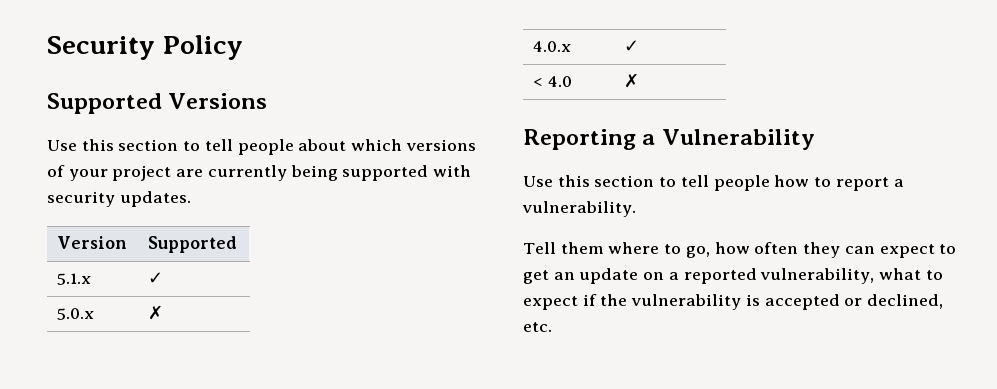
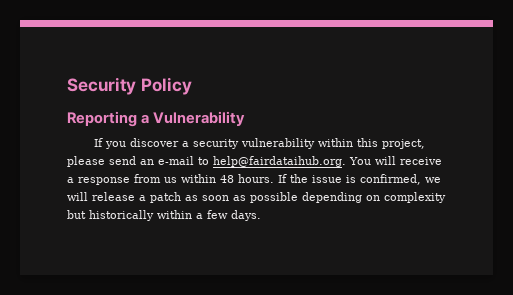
[47,93,268,114] [47,139,476,155] [47,165,472,181] [47,191,191,207] [57,236,128,249] [148,236,238,253] [57,273,92,285] [148,272,164,284] [57,308,95,320] [148,305,164,320] [533,41,572,52] [624,40,640,52] [533,76,573,87] [624,73,640,88] [523,129,815,150] [523,175,904,191] [522,201,636,217] [523,242,957,258] [523,268,943,284] [523,294,944,310] [523,322,552,332] Supported Versions // Use this section to tell people about which versions of your project are currently being supported with security updates. // Version | Supported // 5.1.x | ✓ // 5.0.x | ✗ // 4.0.x | ✓ // < 4.0 | ✗ // Reporting a Vulnerability // Use this section to tell people how to report a vulnerability. // Tell them where to go, how often they can expect to get an update on a reported vulnerability, what to expect if the vulnerability is accepted or declined, etc. -> [67,111,246,127] [94,138,426,149] [67,156,442,167] [67,174,441,185] [67,192,446,203] [67,210,261,221] Reporting a Vulnerability // If you discover a security vulnerability within this project, please send an e-mail to help@fairdataihub.org. You will receive a response from us within 48 hours. If the issue is confirmed, we will release a patch as soon as possible depending on complexity but historically within a few days.

